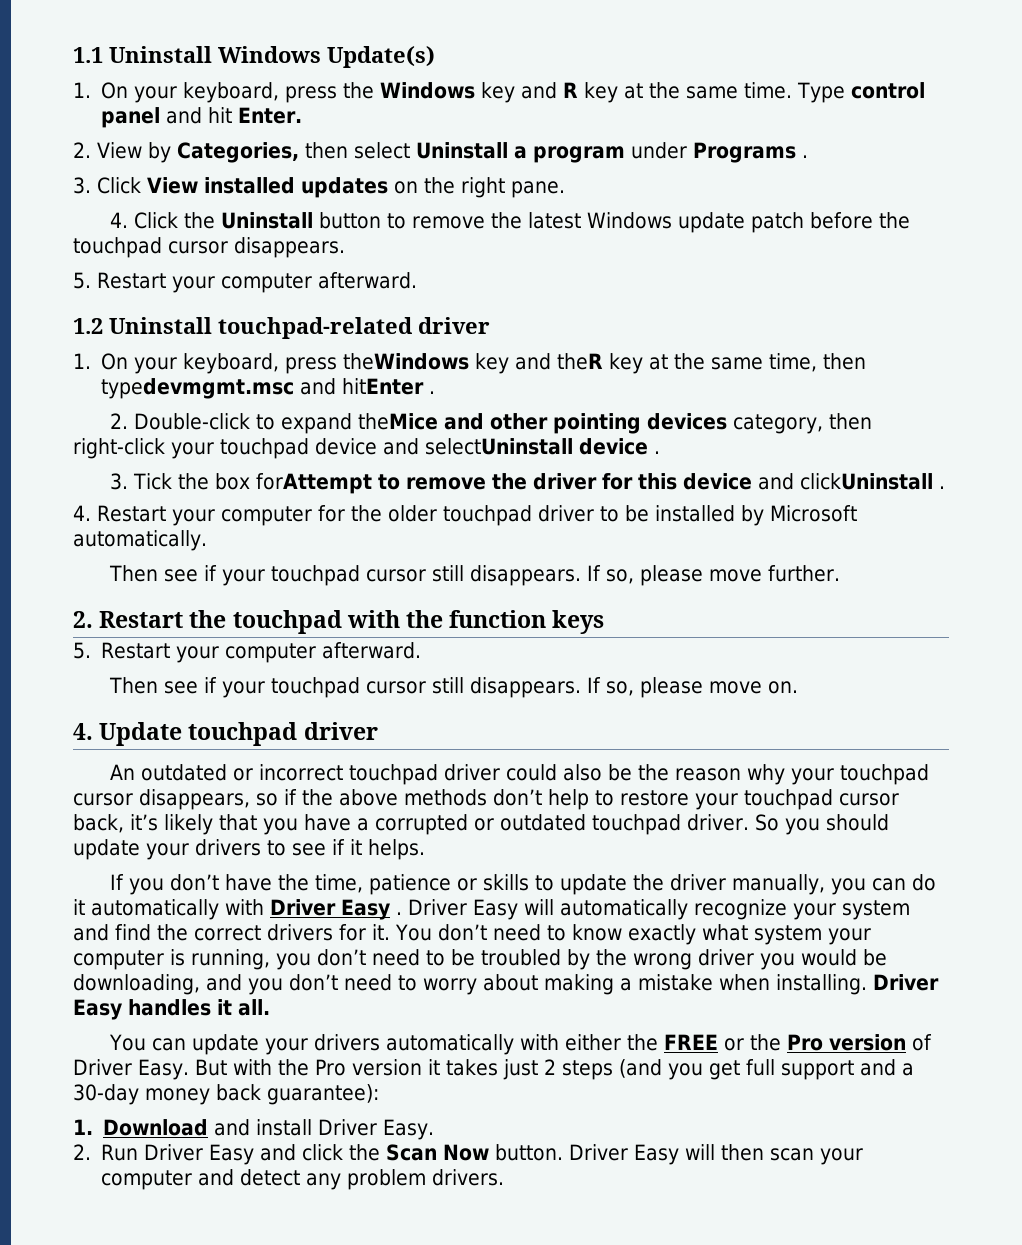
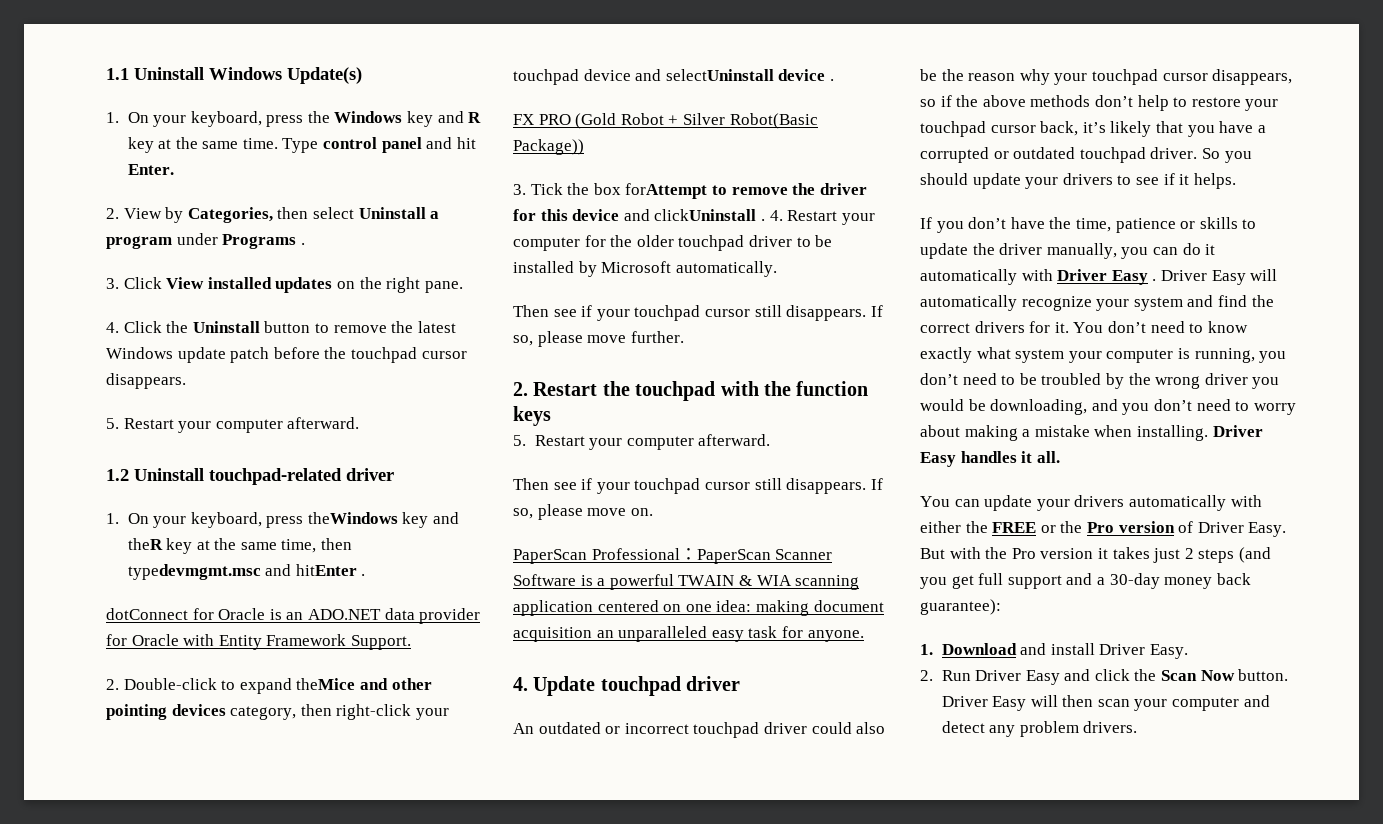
(436, 392) none -> [106,608,481,624] [106,634,411,650] // dotConnect for Oracle is an ADO.NET data provider for Oracle with Entity Framework Support.
(660, 452) none -> [513,113,818,129] [513,139,584,155] // FX PRO (Gold Robot + Silver Robot(Basic Package))
(946, 487) // -> (765, 220) none
(799, 687) none -> [513,548,833,564] [513,574,860,590] [513,600,884,616] [513,626,864,642] // PaperScan Professional：PaperScan Scanner Software is a powerful TWAIN & WIA scanning application centered on one idea: making document acquisition an unparalleled easy task for anyone.

